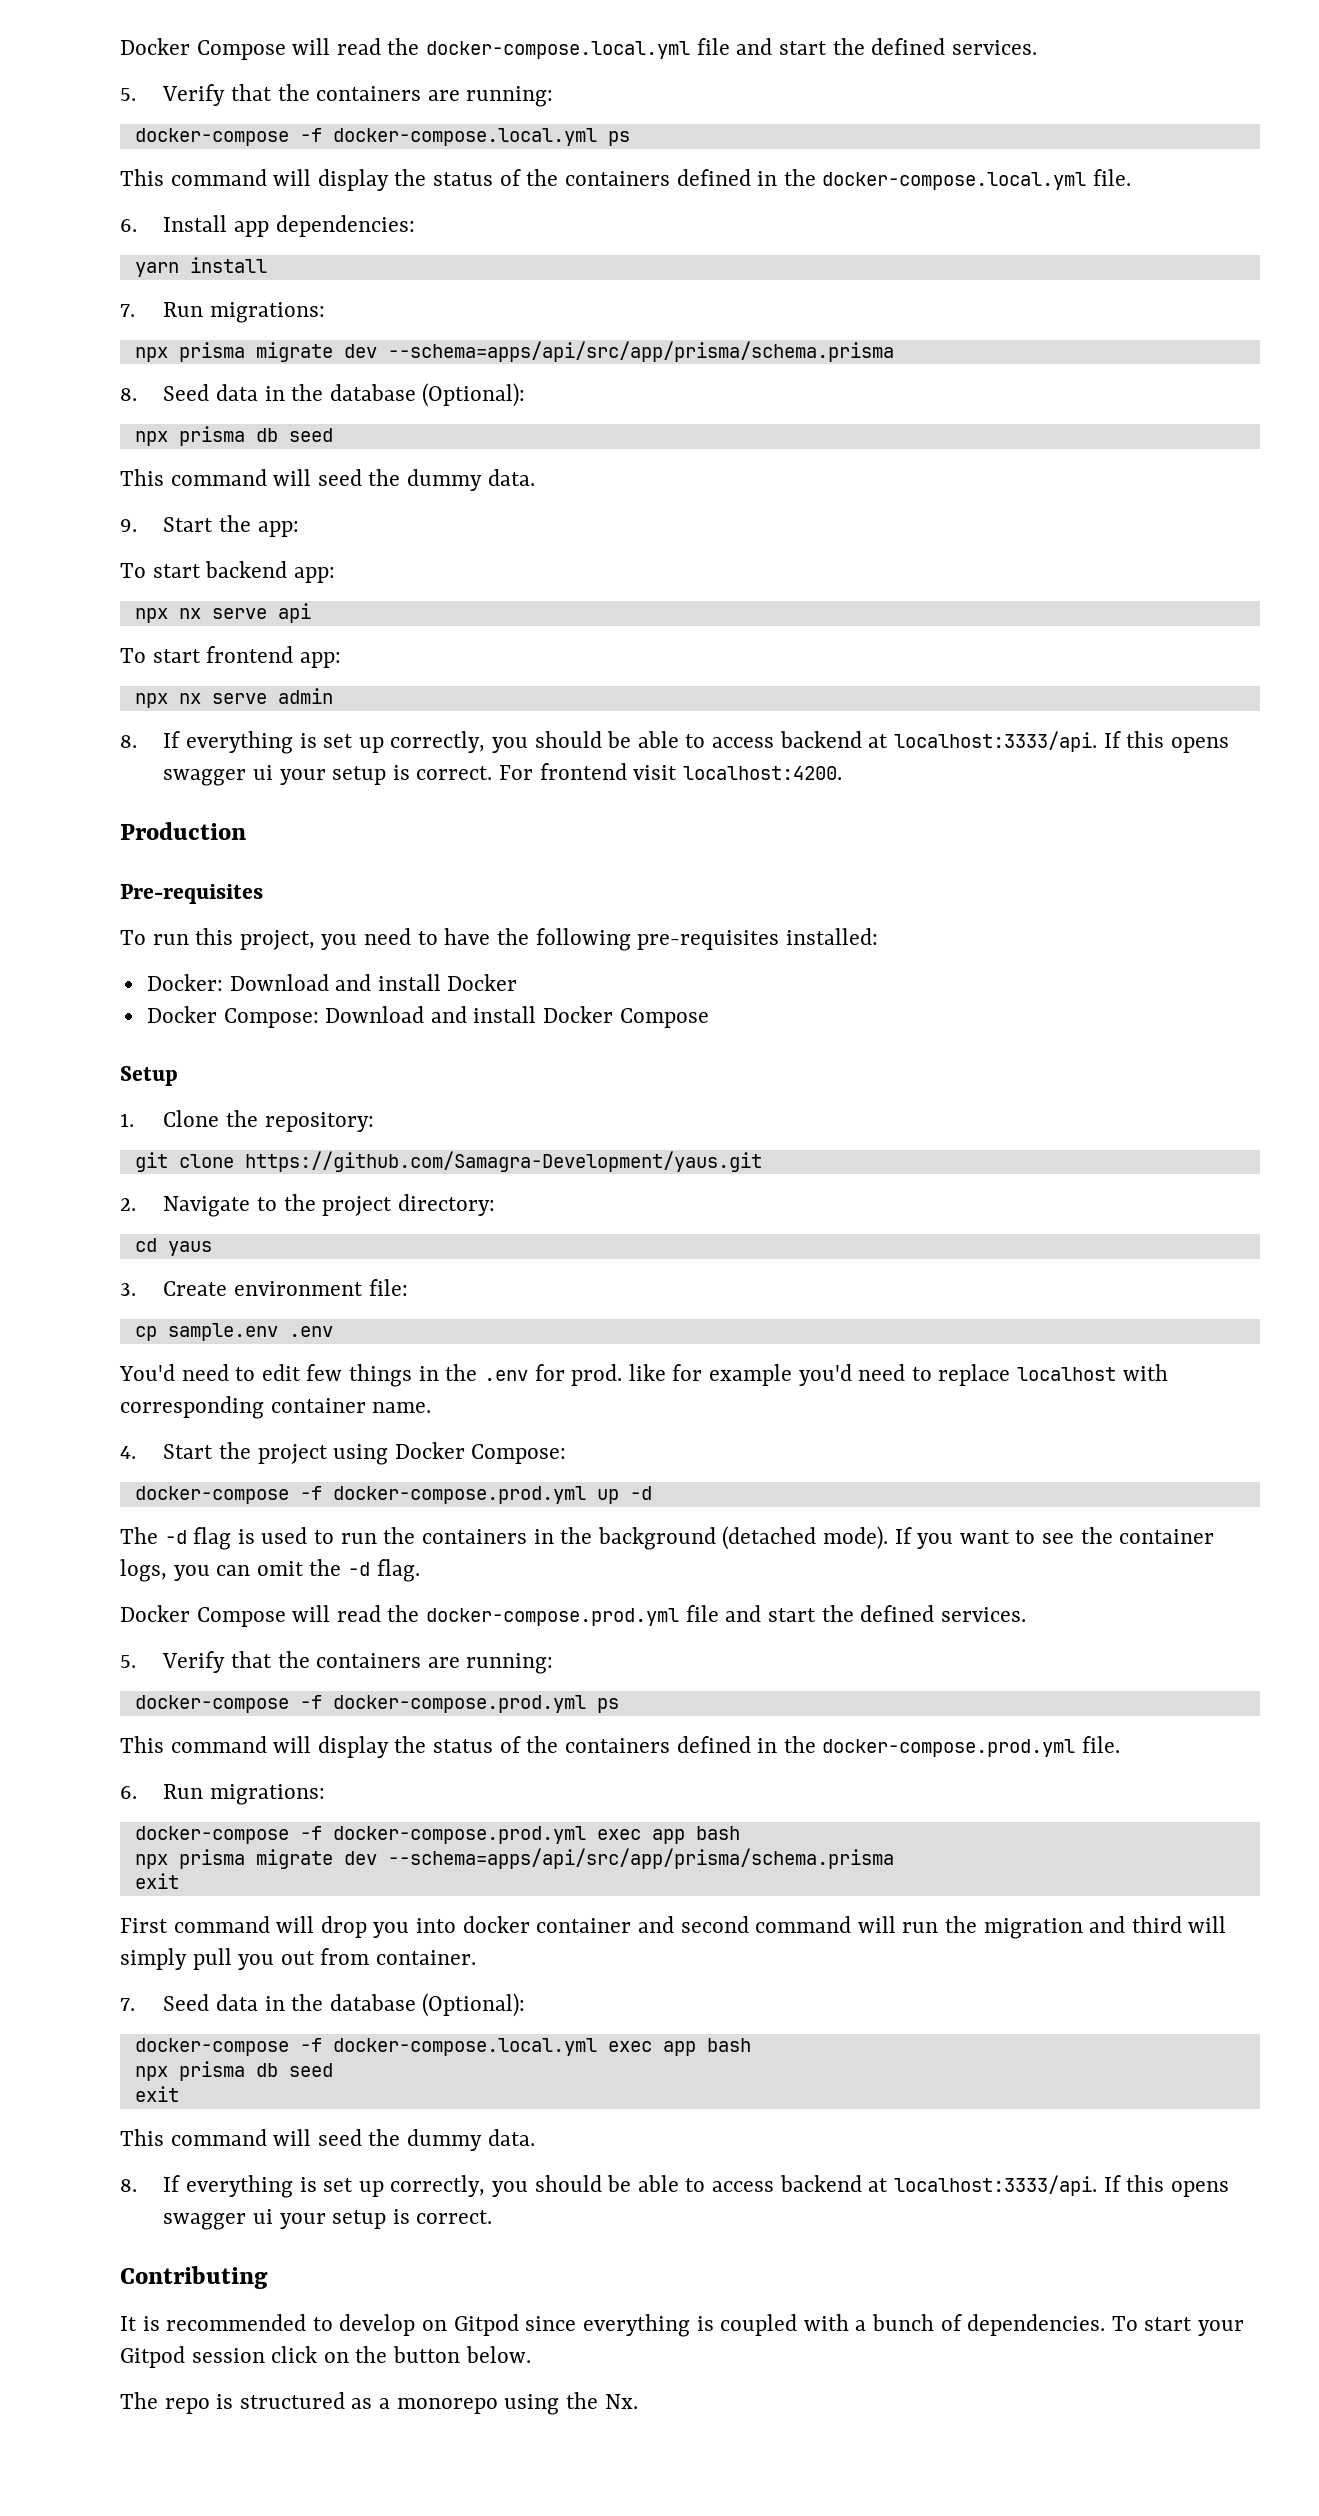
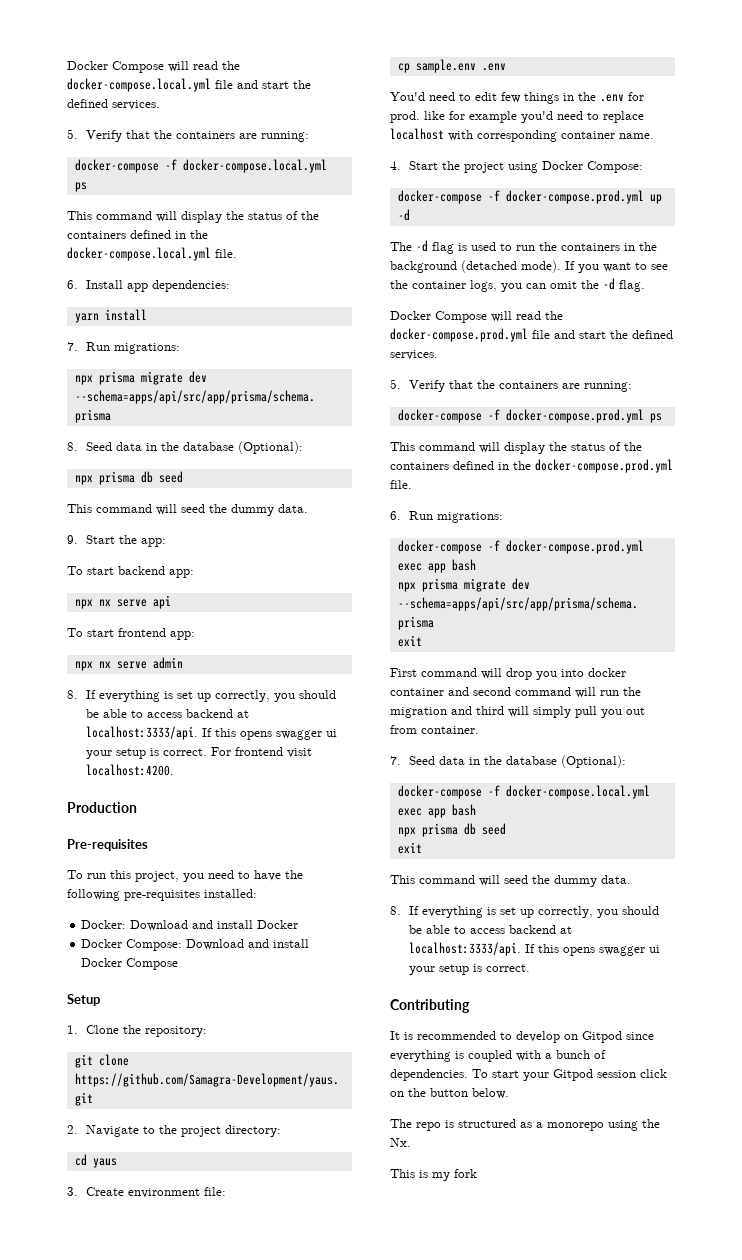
(638, 2401) none -> [390,1169,477,1181] // This is my fork

